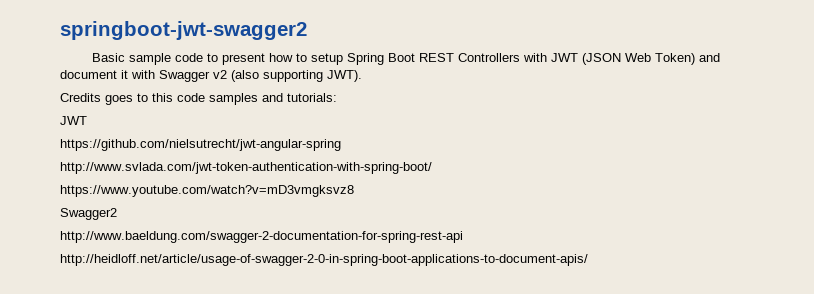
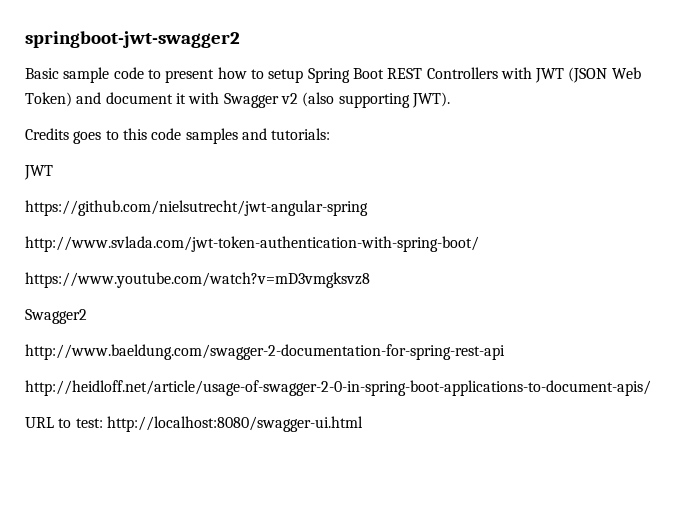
(588, 260) none -> [25,416,363,432] // URL to test: http://localhost:8080/swagger-ui.html

